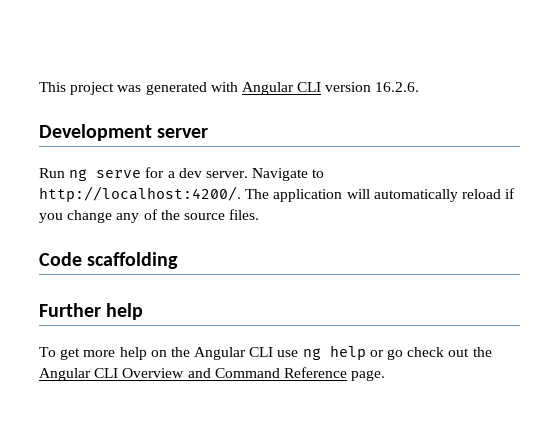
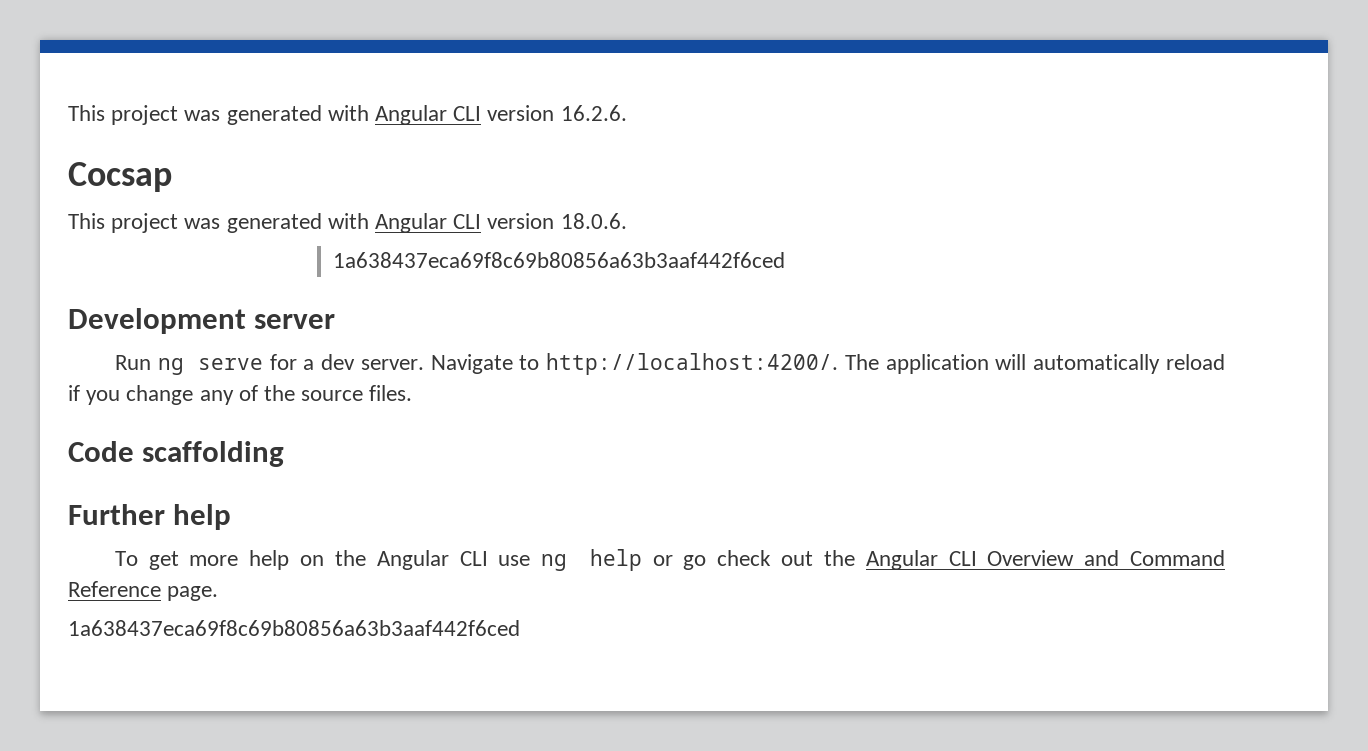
(420, 87) none -> [68,162,172,192] [68,213,627,233] [333,252,786,268] // Cocsap // This project was generated with Angular CLI version 18.0.6. // 1a638437eca69f8c69b80856a63b3aaf442f6ced
(386, 375) none -> [68,620,520,636] // 1a638437eca69f8c69b80856a63b3aaf442f6ced

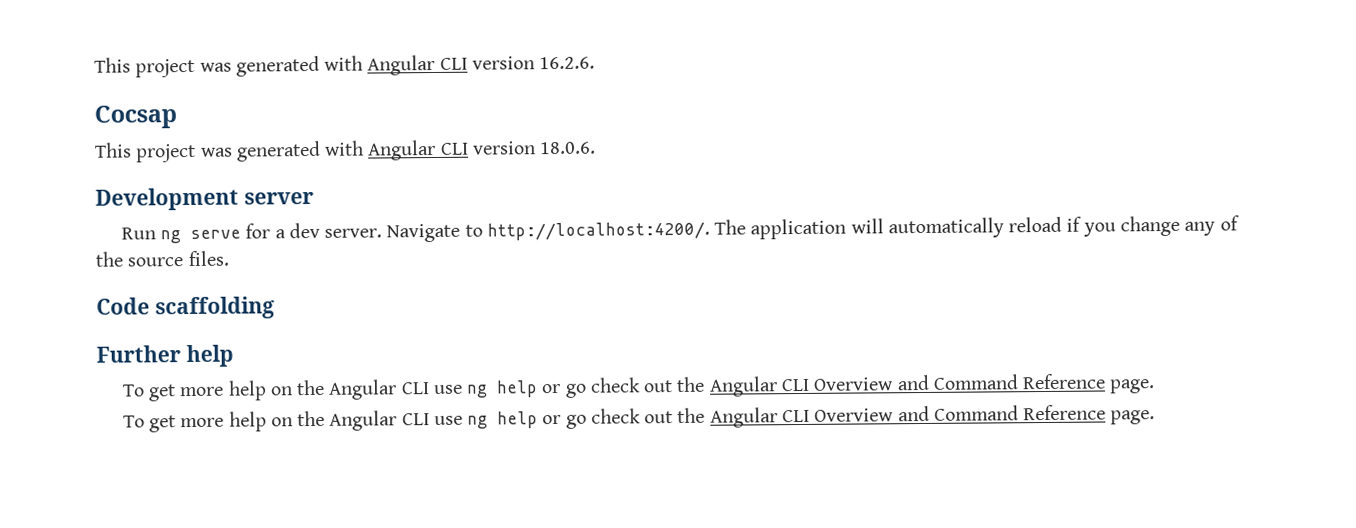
[333,252,786,268] // 1a638437eca69f8c69b80856a63b3aaf442f6ced -> (597, 148) none
[68,620,520,636] 1a638437eca69f8c69b80856a63b3aaf442f6ced -> [122,404,1156,433] To get more help on the Angular CLI use ng help or go check out the Angular CLI Overview and Command Reference page.

